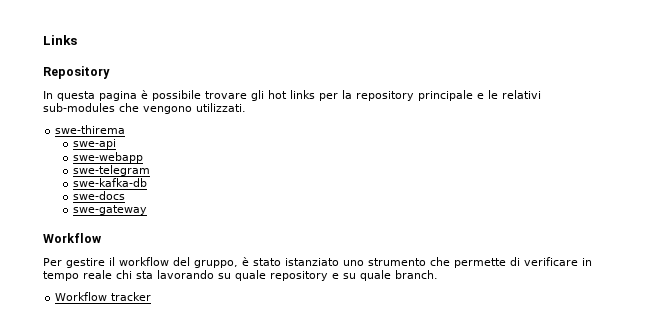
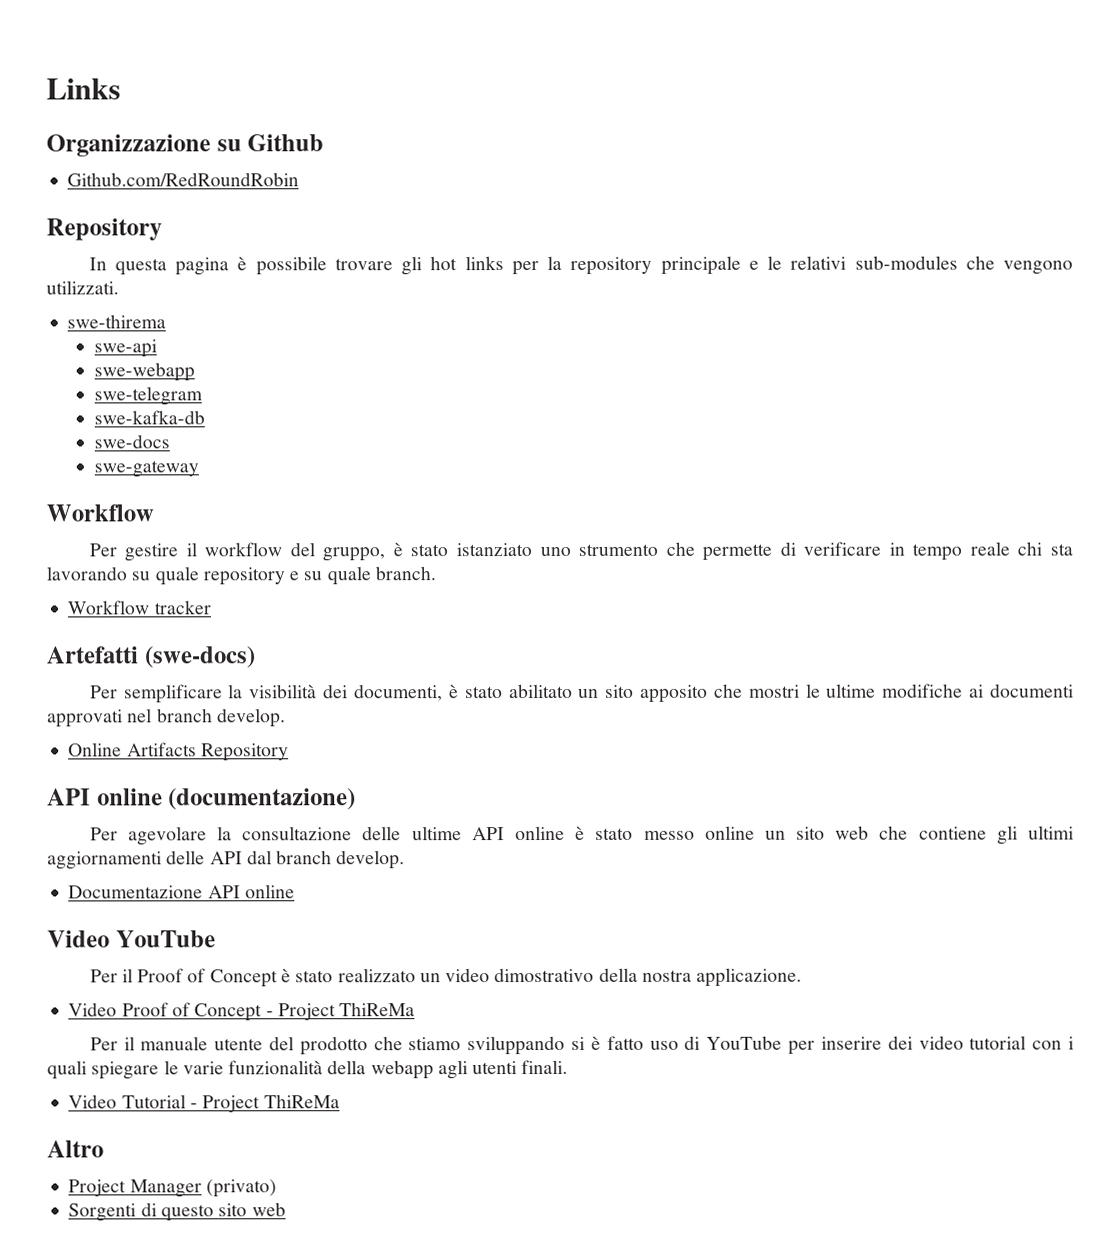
(77, 40) none -> [46,134,325,157] [67,172,300,187] // Organizzazione su Github // Github.com/RedRoundRobin
(152, 296) none -> [47,646,256,669] [89,683,1074,704] [47,708,286,728] [68,742,289,762] [47,788,357,811] [89,825,1074,846] [47,850,406,870] [68,884,295,899] [47,930,216,948] [89,967,803,988] [68,1002,416,1022] [89,1035,1075,1056] [47,1059,569,1080] [68,1094,340,1113] [47,1140,104,1158] [68,1179,277,1198] [68,1202,286,1222] // Artefatti (swe-docs) // Per semplificare la visibilità dei documenti, è stato abilitato un sito apposito che mostri le ultime modifiche ai documenti approvati nel branch develop. // Online Artifacts Repository // API online (documentazione) // Per agevolare la consultazione delle ultime API online è stato messo online un sito web che contiene gli ultimi aggiornamenti delle API dal branch develop. // Documentazione API online // Video YouTube // Per il Proof of Concept è stato realizzato un video dimostrativo della nostra applicazione. // Video Proof of Concept - Project ThiReMa // Per il manuale utente del prodotto che stiamo sviluppando si è fatto uso di YouTube per inserire dei video tutorial con i quali spiegare le varie funzionalità della webapp agli utenti finali. // Video Tutorial - Project ThiReMa // Altro // Project Manager (privato) // Sorgenti di questo sito web

